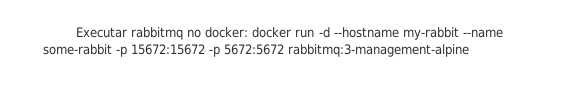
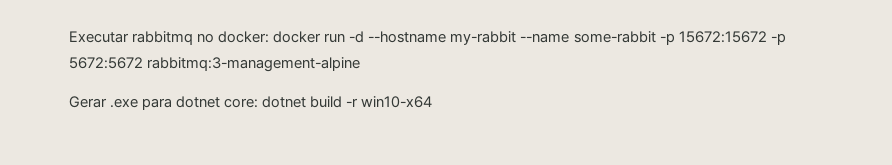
(469, 50) none -> [69,96,433,110] // Gerar .exe para dotnet core: dotnet build -r win10-x64

